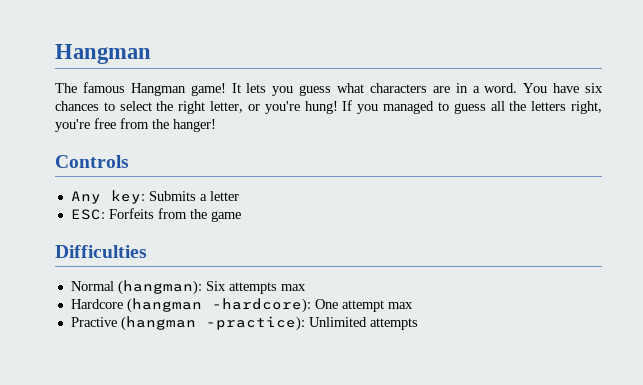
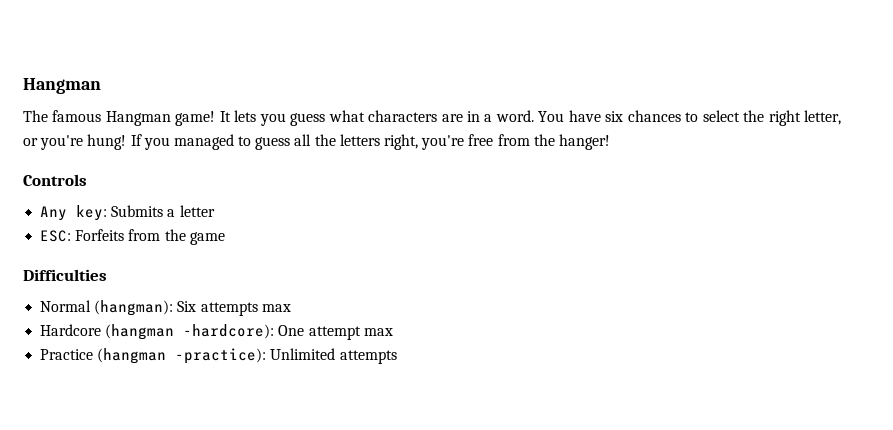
[70,317,117,327] Practive -> [40,349,94,360] Practice

